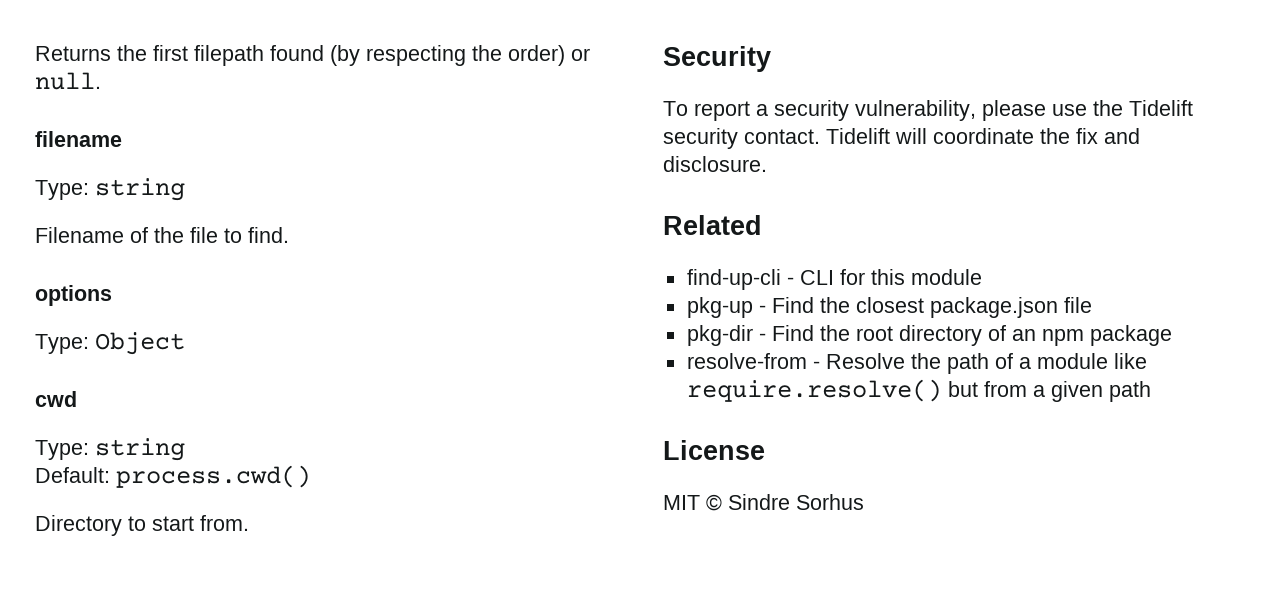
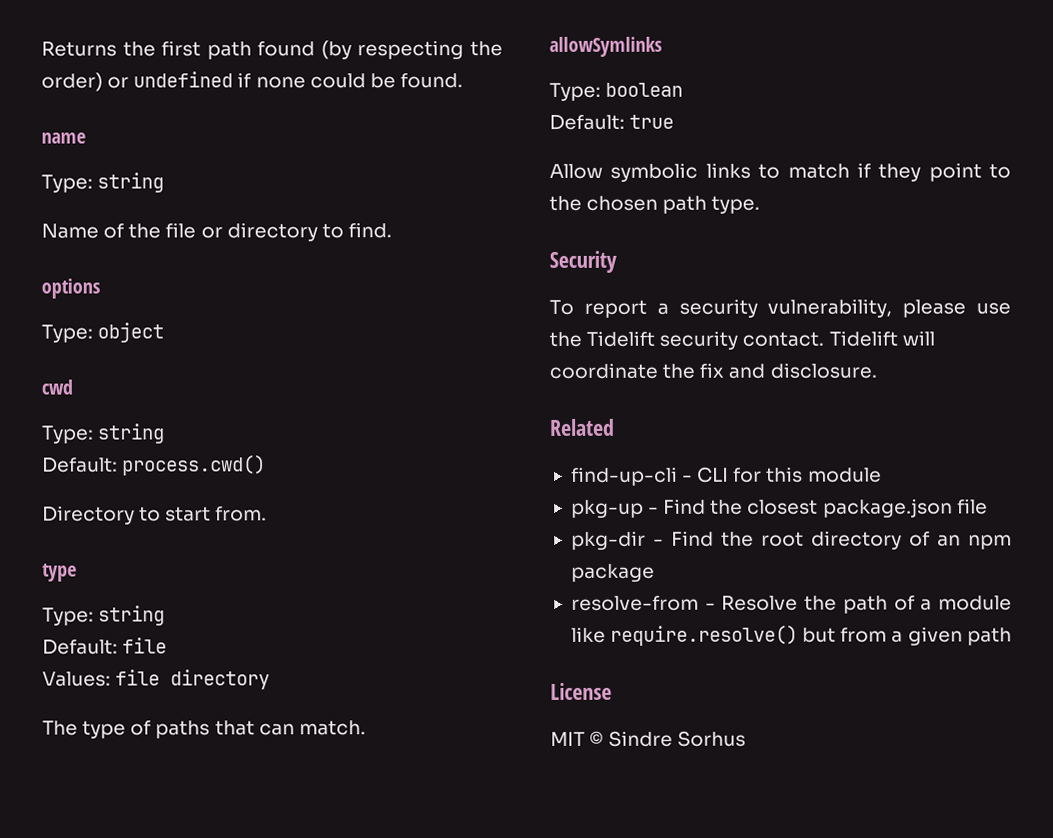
[194,45,264,66] filepath -> [206,41,252,60] path
[35,72,101,90] [35,131,122,147] [35,178,185,201] [35,227,124,243] null. // filename // Type: string // Filename -> [133,71,463,89] [41,132,86,144] [41,172,165,193] [41,223,99,239] undefined if none could be found. // name // Type: string // Name
(218, 235) none -> [200,222,318,242] or directory
[95,332,185,355] Object -> [97,322,165,343] object
(249, 523) none -> [42,563,77,582] [42,605,166,626] [42,637,168,655] [42,669,271,690] [42,720,366,739] [549,36,662,57] [549,82,684,101] [549,114,675,130] [549,162,1011,182] [549,195,761,214] // type // Type: string // Default: file // Values: file directory // The type of paths that can match. // allowSymlinks // Type: boolean // Default: true // Allow symbolic links to match if they point to the chosen path type.

